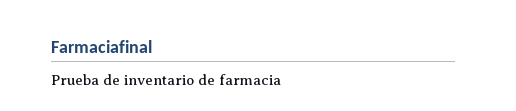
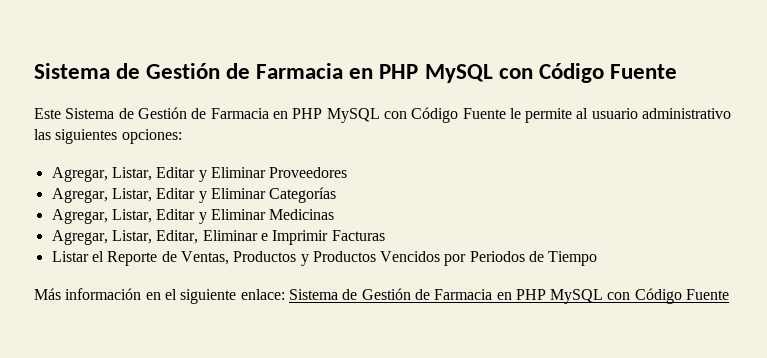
[51,40,152,53] [51,74,281,85] Farmaciafinal // Prueba de inventario de farmacia -> [34,63,677,83] [34,107,732,123] [34,129,182,144] [51,167,348,182] [51,187,337,203] [51,209,335,224] [51,230,385,245] [51,251,598,266] [34,288,730,304] Sistema de Gestión de Farmacia en PHP MySQL con Código Fuente // Este Sistema de Gestión de Farmacia en PHP MySQL con Código Fuente le permite al usuario administrativo las siguientes opciones: // Agregar, Listar, Editar y Eliminar Proveedores // Agregar, Listar, Editar y Eliminar Categorías // Agregar, Listar, Editar y Eliminar Medicinas // Agregar, Listar, Editar, Eliminar e Imprimir Facturas // Listar el Reporte de Ventas, Productos y Productos Vencidos por Periodos de Tiempo // Más información en el siguiente enlace: Sistema de Gestión de Farmacia en PHP MySQL con Código Fuente

